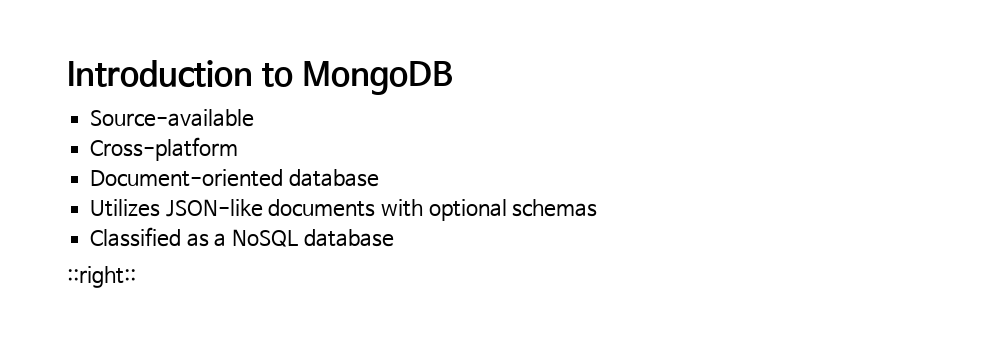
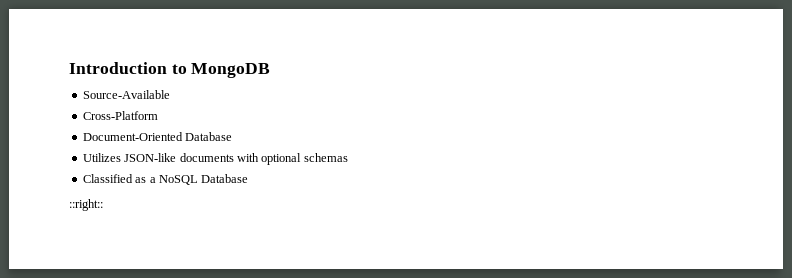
[90,109,255,127] [90,137,239,161] [90,169,379,187] Source-available // Cross-platform // Document-oriented database -> [82,90,170,99] [82,111,158,120] [82,132,233,141] Source-Available // Cross-Platform // Document-Oriented Database
[303,229,394,247] database -> [201,174,249,183] Database

